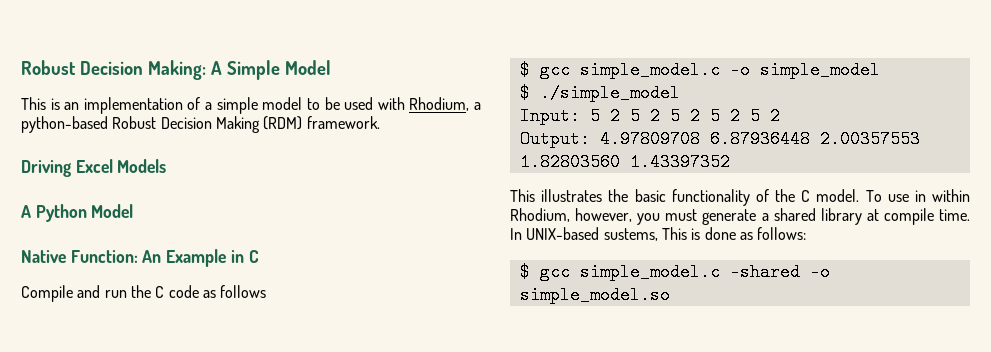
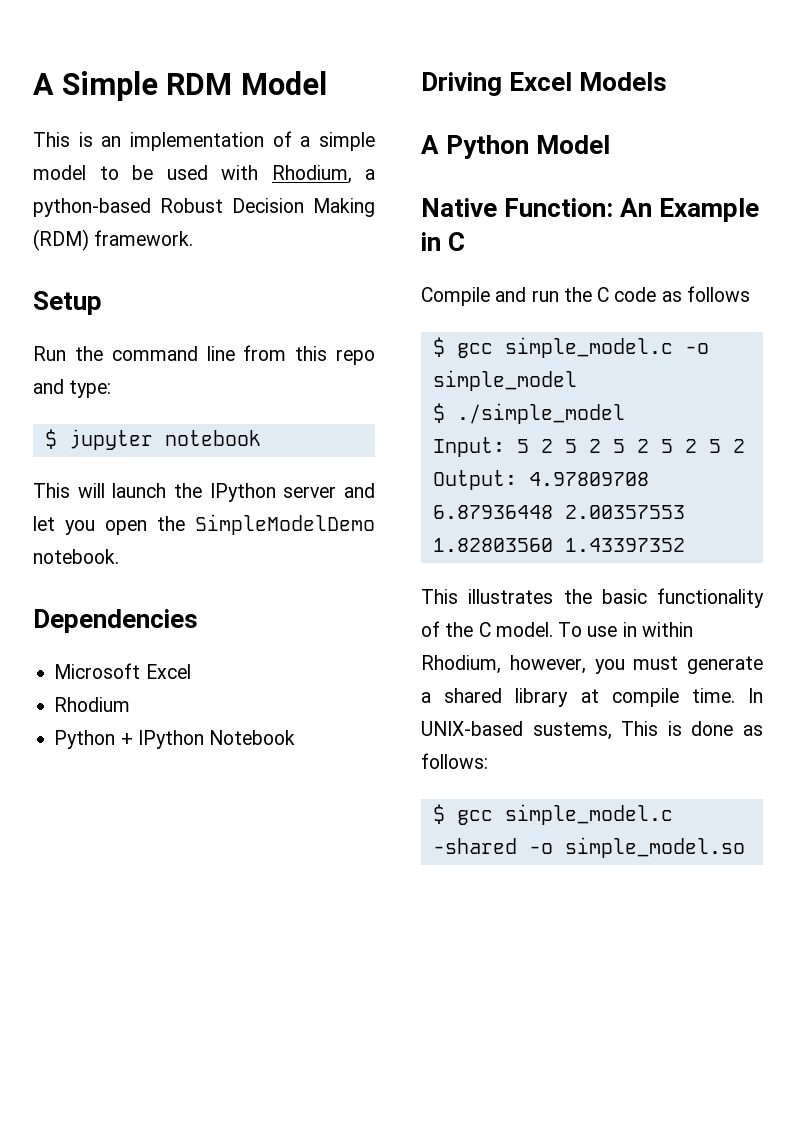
[21,60,206,80] Robust Decision Making: -> (33, 84) none
(280, 70) none -> [166,73,233,95] RDM
(380, 122) none -> [33,291,102,315] [33,345,375,365] [33,379,112,398] [44,429,261,450] [33,483,375,502] [33,514,375,535] [33,549,119,564] [33,609,198,633] [54,663,191,679] [54,697,131,712] [54,730,296,749] // Setup // Run the command line from this repo and type: // $ jupyter notebook // This will launch the IPython server and let you open the SimpleModelDemo notebook. // Dependencies // Microsoft Excel // Rhodium // Python + IPython Notebook

